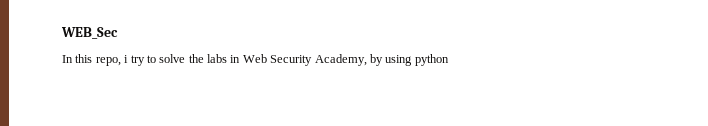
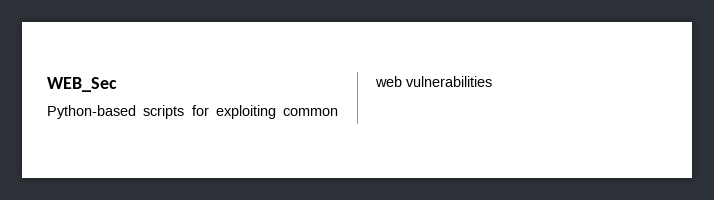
[62,54,449,66] In this repo, i try to solve the labs in Web Security Academy, by using python -> [47,105,338,119] [375,76,492,87] Python-based scripts for exploiting common web vulnerabilities

